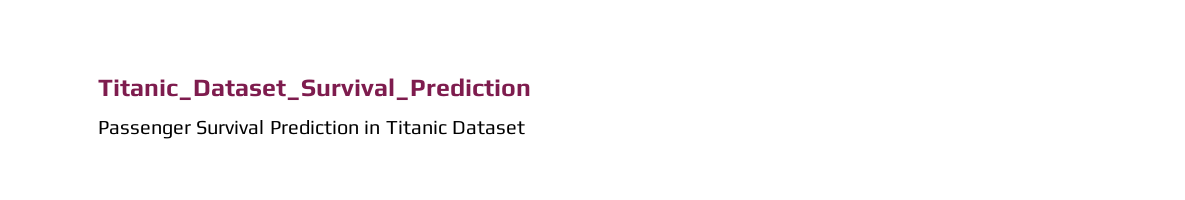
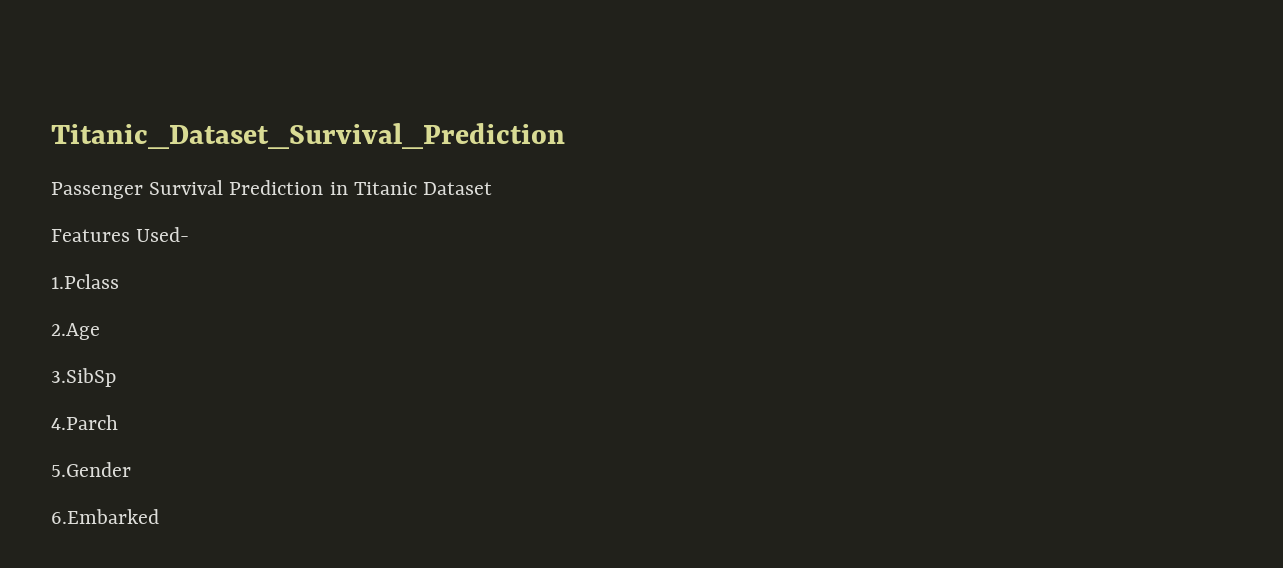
(525, 128) none -> [51,227,190,242] [51,274,119,289] [51,323,100,340] [51,368,116,387] [51,415,118,430] [51,462,131,477] [51,509,159,524] // Features Used- // 1.Pclass // 2.Age // 3.SibSp // 4.Parch // 5.Gender // 6.Embarked

